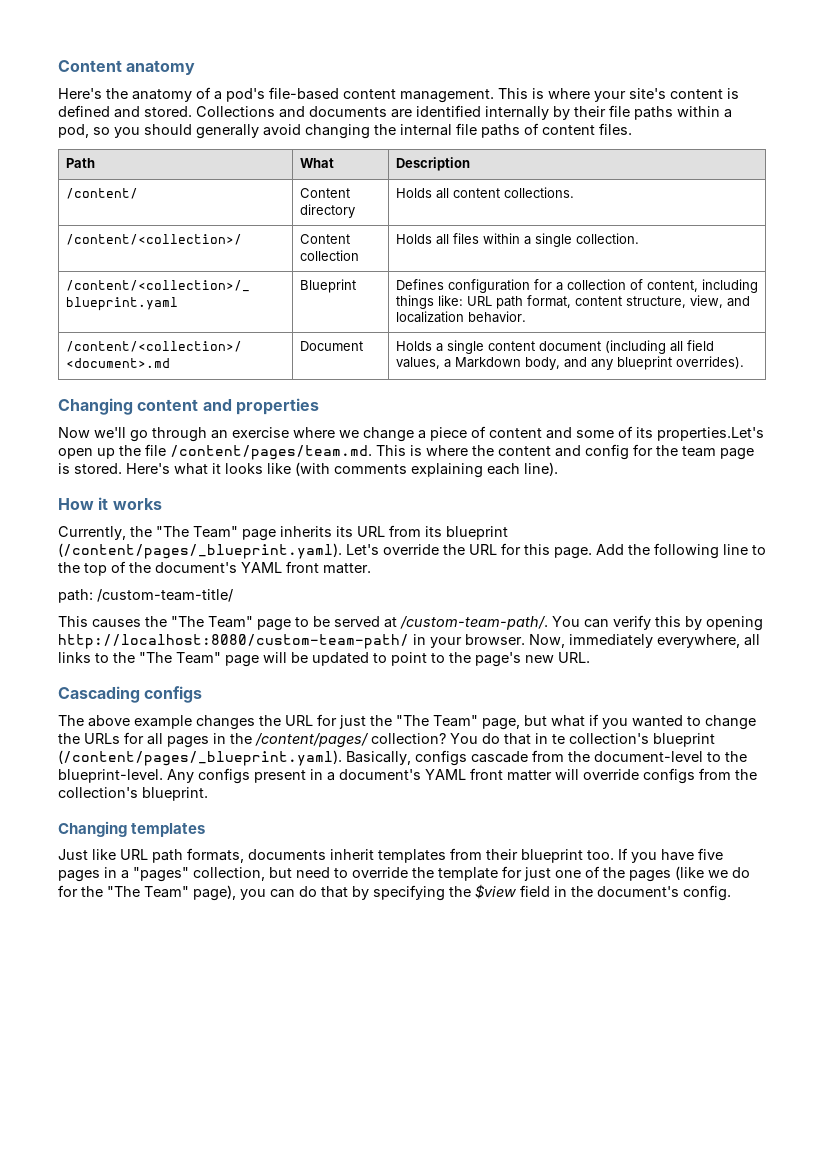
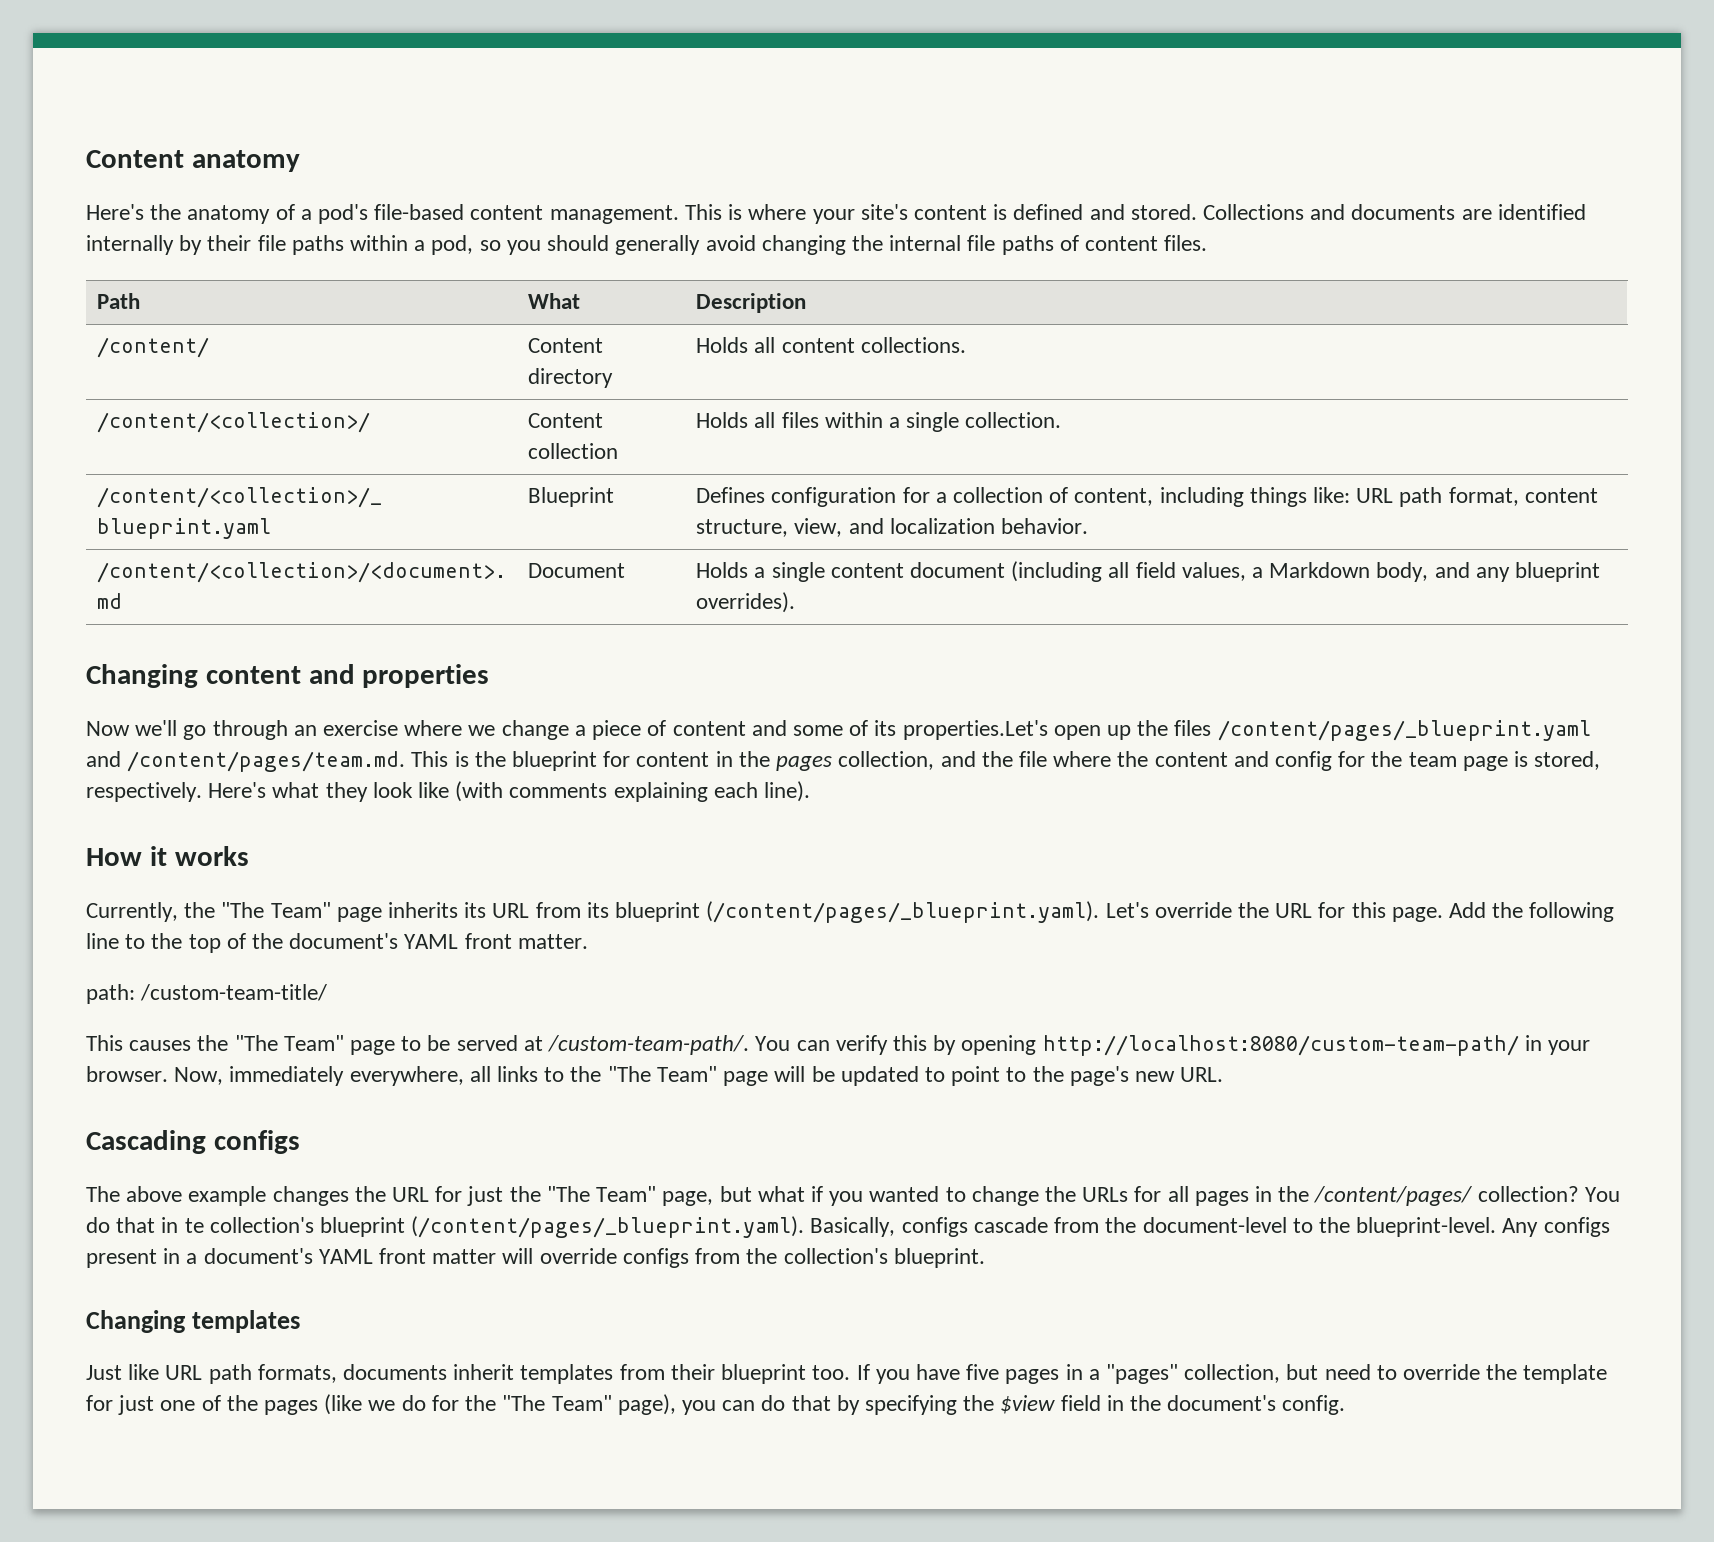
[145,444,422,460] file /content/pages/team.md. This is -> [1174,720,1591,741] [86,751,1047,772] files /content/pages/_blueprint.yaml and /content/pages/team.md. This is the blueprint for content in the pages collection, and the file
[74,463,263,475] stored. Here's what it looks -> [1534,751,1601,770] [86,782,413,802] stored, respectively. Here's what they look

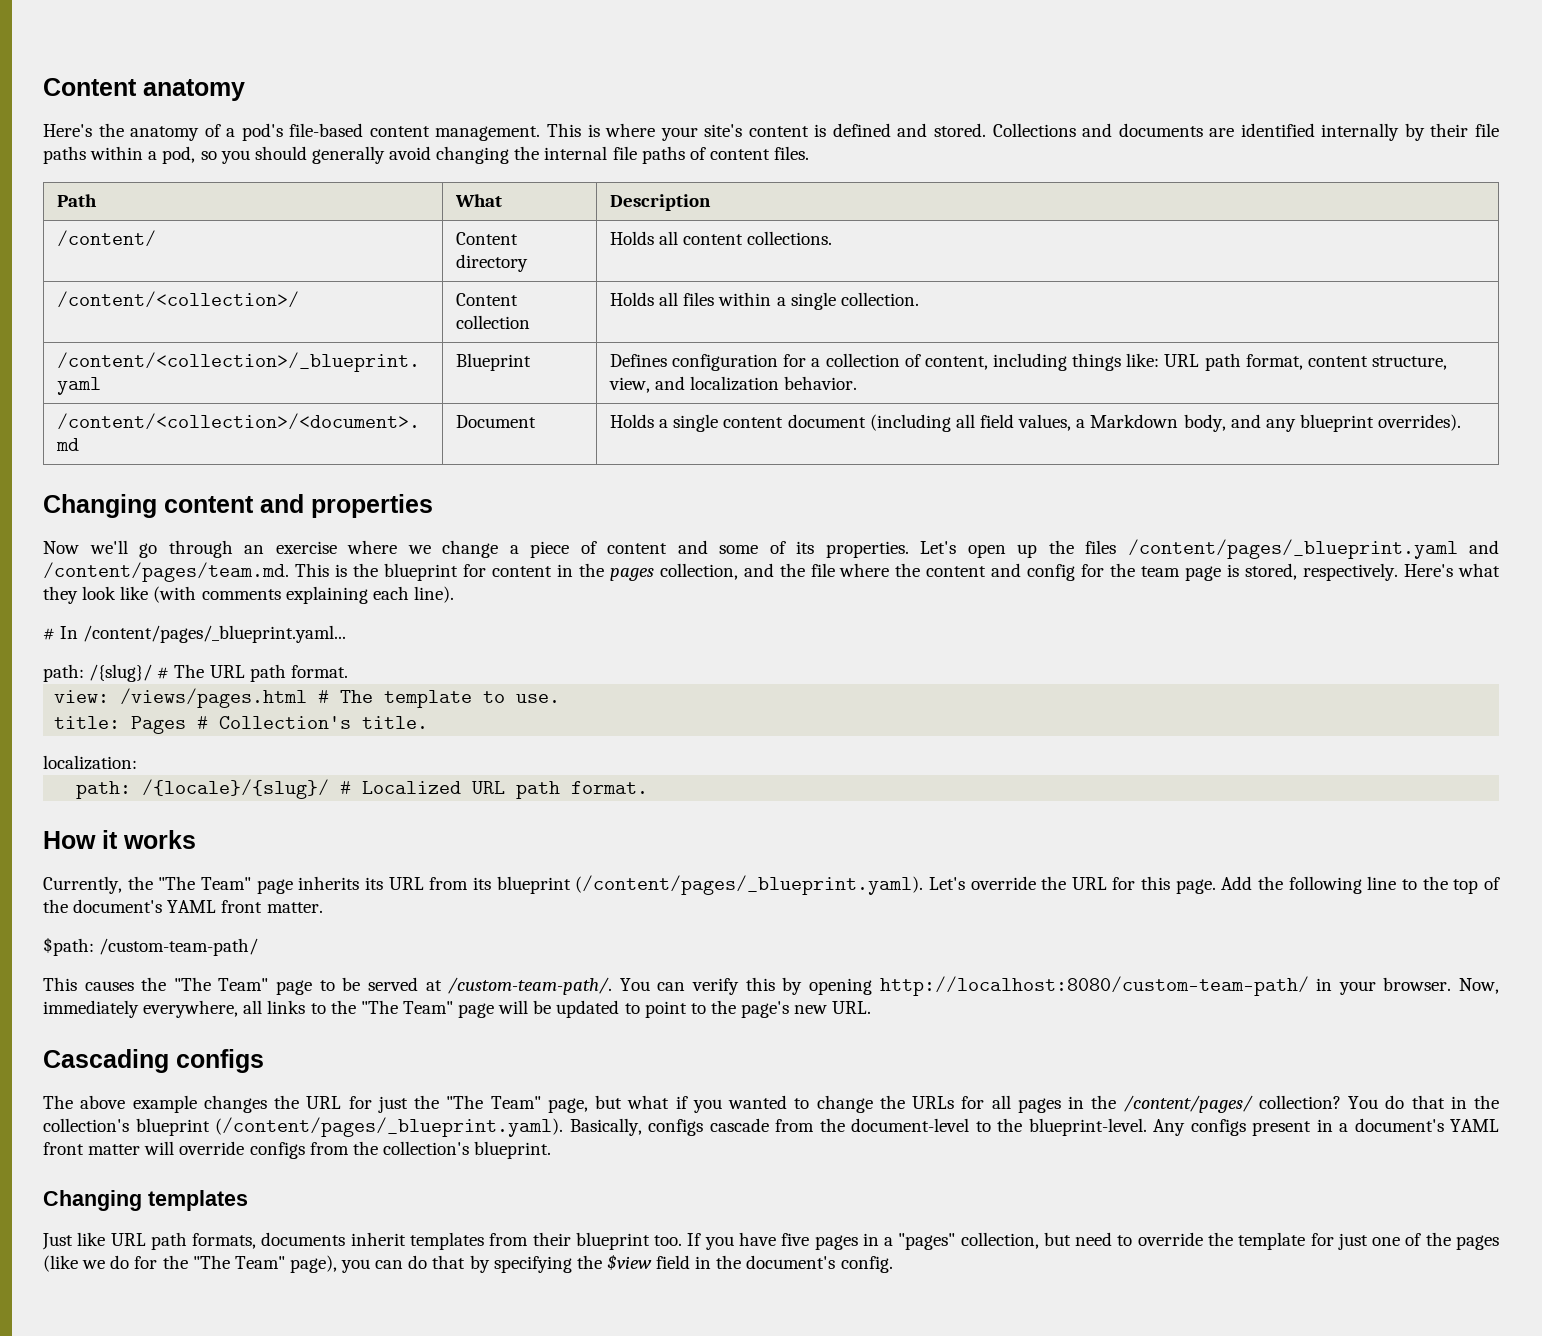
[902,720,1048,740] properties.Let's -> [825,541,956,558] properties. Let's
(811, 791) none -> [43,625,347,643] [43,664,348,682] [54,688,561,708] [54,716,429,734] [43,755,137,770] [76,779,649,799] // # In /content/pages/_blueprint.yaml... // path: /{slug}/ # The URL path format. // view: /views/pages.html # The template to use. // title: Pages # Collection's title. // localization: // path: /{locale}/{slug}/ # Localized URL path format.
[86,984,328,1004] path: /custom-team-title/ -> [43,937,259,956] $path: /custom-team-path/
[184,1218,204,1233] te -> [1474,1095,1499,1109] the

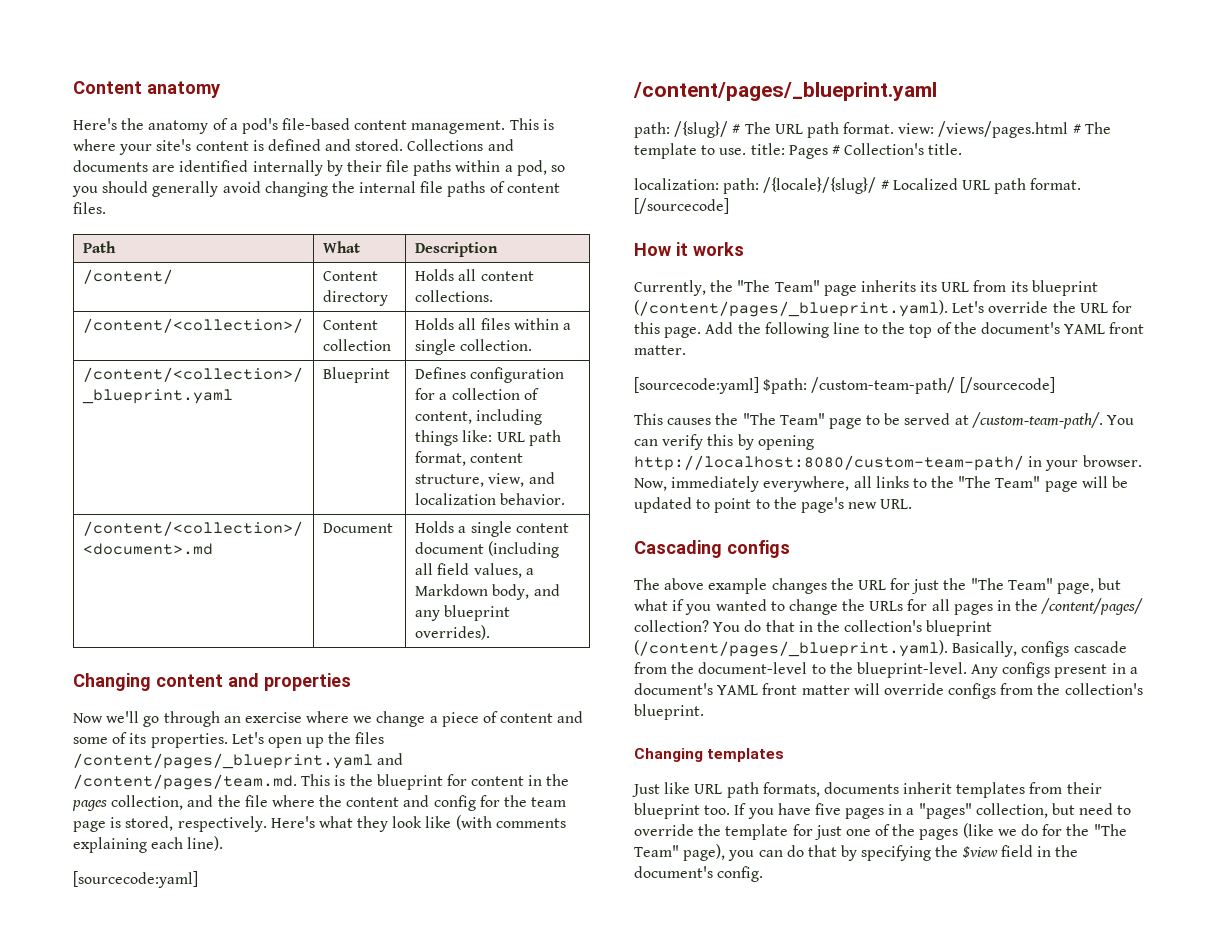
[43,625,347,643] # In /content/pages/_blueprint.yaml... -> [73,871,198,888] [633,82,937,101] [sourcecode:yaml] // /content/pages/_blueprint.yaml
(348, 671) // -> (895, 128) none
(561, 698) // -> (747, 151) none
(137, 762) // -> (719, 184) none
(649, 787) none -> [634,198,729,214] [/sourcecode]
(323, 907) none -> [634,377,759,394] [sourcecode:yaml]
(259, 947) none -> [959,377,1055,393] [/sourcecode]

